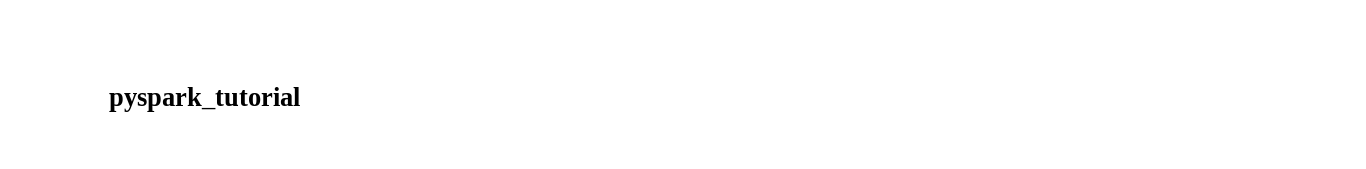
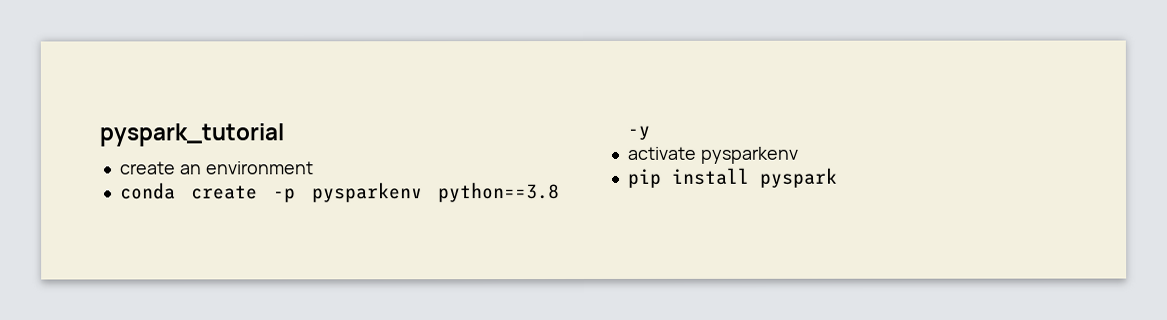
(300, 99) none -> [119,161,314,175] [119,182,560,203] [626,125,650,140] [626,146,799,164] [627,167,838,188] // create an environment // conda create -p pysparkenv python==3.8 -y // activate pysparkenv // pip install pyspark

